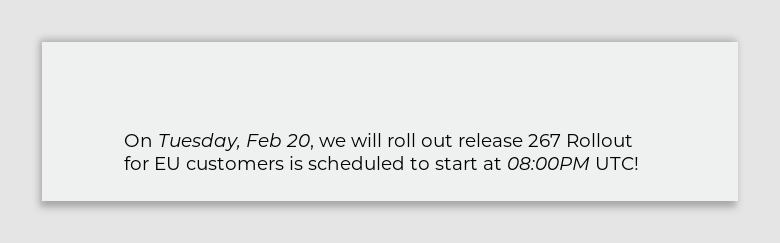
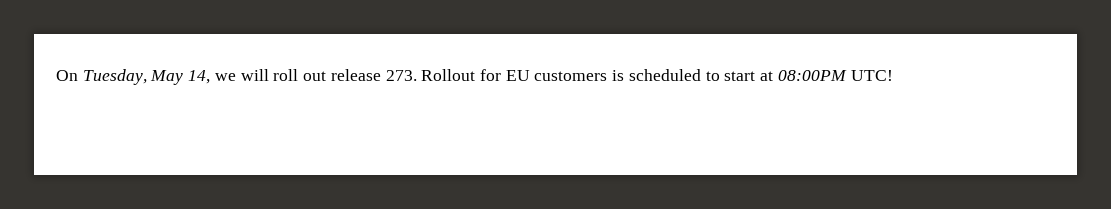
[246,133,314,150] Feb 20, -> [150,70,211,85] May 14,
[528,134,561,147] 267 -> [385,70,417,81] 273.

